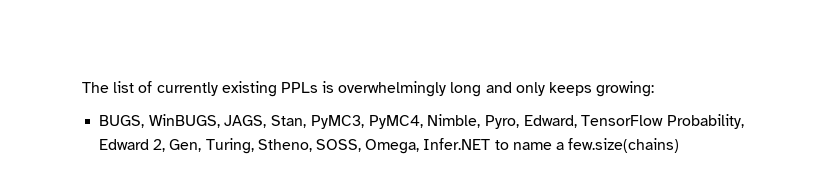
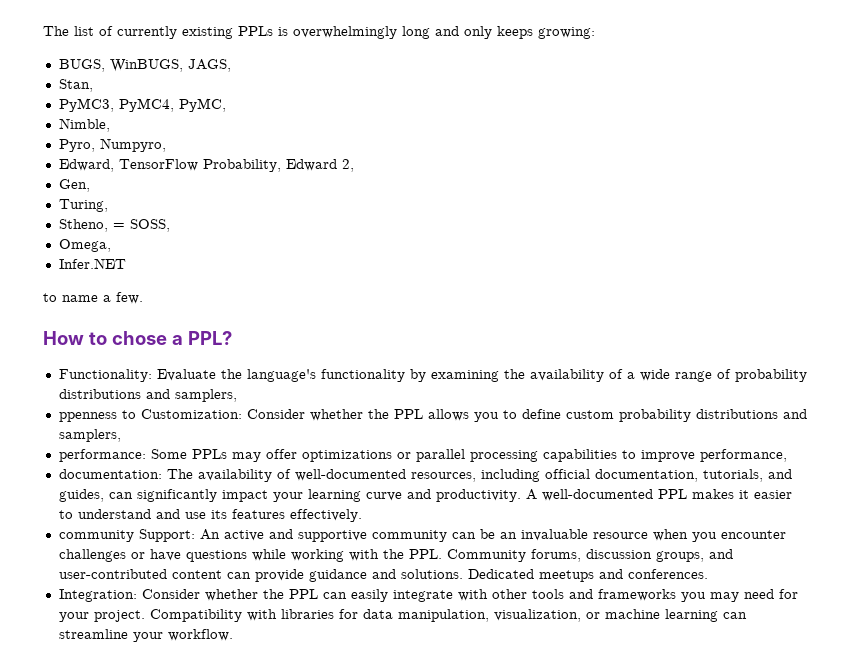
(267, 121) none -> (231, 65) //
(307, 121) none -> (93, 85) //
(423, 122) none -> [178,98,226,112] PyMC, //
[484,115,519,129] Pyro, -> [58,138,166,152] // Pyro, Numpyro, //
(166, 145) none -> (354, 165) //
(202, 145) none -> (90, 185) //
[257,139,312,152] Stheno, -> [58,219,125,232] // Stheno, =
(361, 145) none -> (170, 225) //
(420, 146) none -> (111, 245) //
(491, 144) none -> (126, 263) //
[568,138,680,153] few.size(chains) -> [116,292,143,304] [43,331,232,345] [58,369,807,382] [58,389,237,402] [58,409,807,422] [58,429,121,442] [58,449,787,462] [58,469,792,482] [58,489,792,502] [58,509,362,522] [58,529,786,542] [58,549,733,562] [58,569,708,582] [58,589,798,602] [58,609,747,622] [58,629,233,642] few. // How to chose a PPL? // Functionality: Evaluate the language's functionality by examining the availability of a wide range of probability distributions and samplers, // ppenness to Customization: Consider whether the PPL allows you to define custom probability distributions and samplers, // performance: Some PPLs may offer optimizations or parallel processing capabilities to improve performance, // documentation: The availability of well-documented resources, including official documentation, tutorials, and guides, can significantly impact your learning curve and productivity. A well-documented PPL makes it easier to understand and use its features effectively. // community Support: An active and supportive community can be an invaluable resource when you encounter challenges or have questions while working with the PPL. Community forums, discussion groups, and user-contributed content can provide guidance and solutions. Dedicated meetups and conferences. // Integration: Consider whether the PPL can easily integrate with other tools and frameworks you may need for your project. Compatibility with libraries for data manipulation, visualization, or machine learning can streamline your workflow.

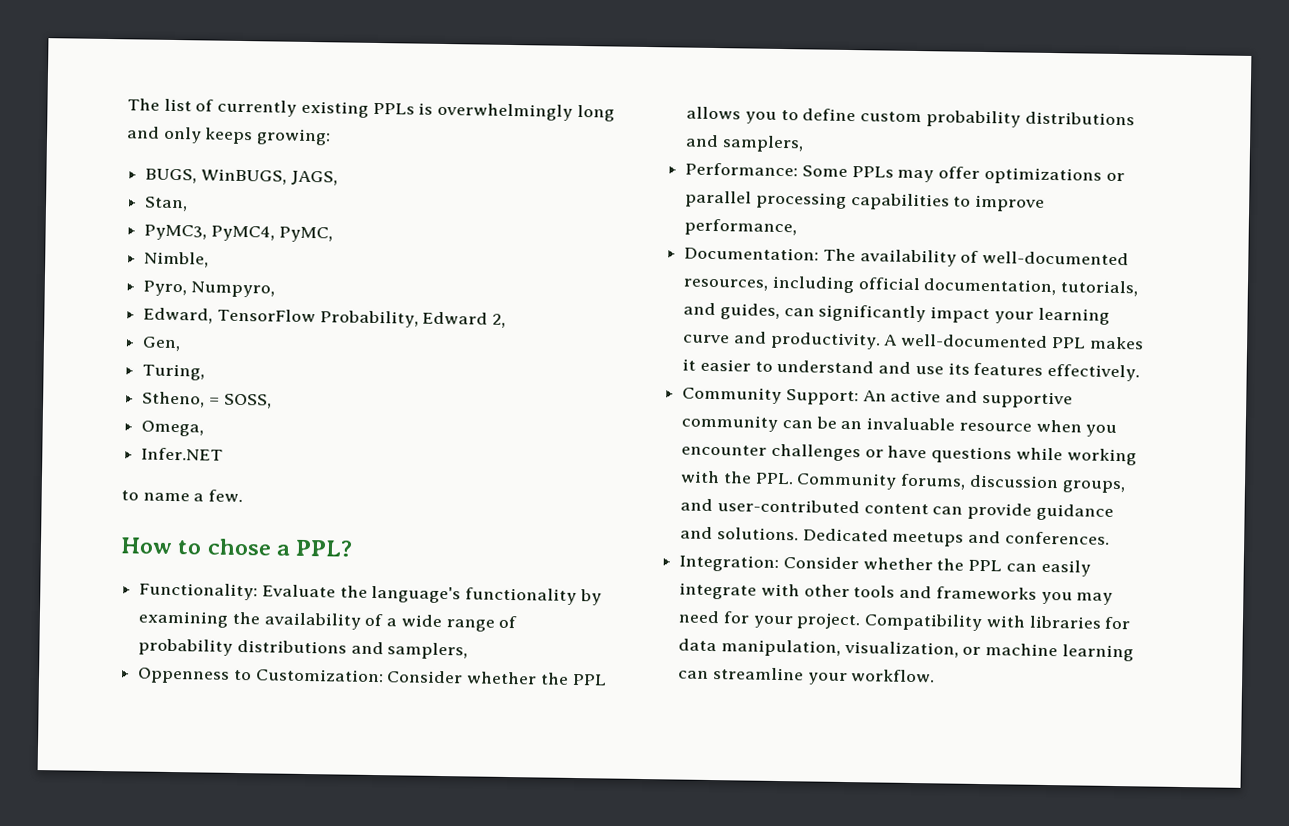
[58,412,117,422] ppenness -> [137,667,231,684] Oppenness
[58,449,146,462] performance: -> [685,162,799,177] Performance:
[58,469,162,479] documentation: -> [684,246,820,261] Documentation:
[58,530,134,542] community -> [682,386,783,405] Community

